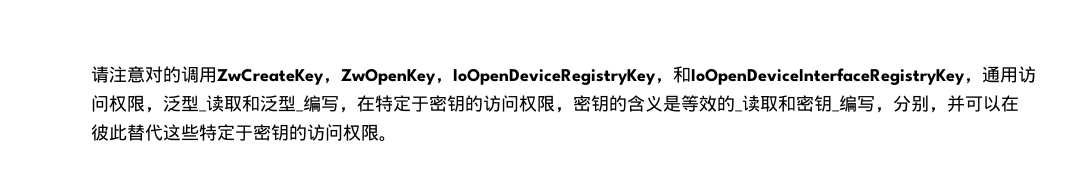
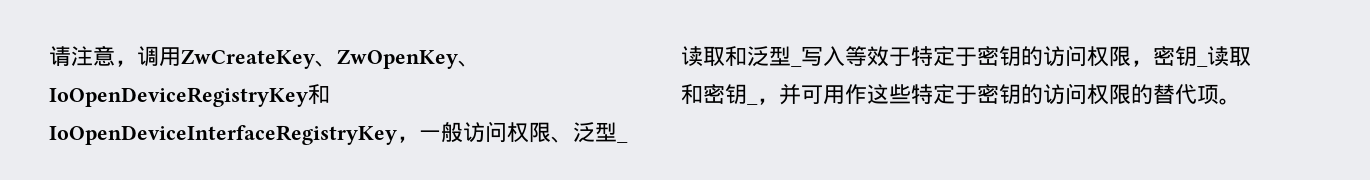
[145,66,181,83] 对的 -> [115,60,137,67] ，
[323,68,673,85] ，ZwOpenKey，IoOpenDeviceRegistryKey， -> [315,49,480,69] [49,87,308,107] 、ZwOpenKey、IoOpenDeviceRegistryKey
[982,66,1036,83] [91,95,163,113] 通用访问权限， -> [419,121,573,143] 一般访问权限、
[303,95,375,113] 编写，在 -> [801,46,911,67] 写入等效于
[609,95,735,112] 的含义是等效的 -> (1197, 56) none
[839,95,1019,113] [91,124,163,141] 编写，分别，并可以在彼此替代 -> [757,84,867,105] ，并可用作
(379, 132) none -> [1131,84,1219,104] 的替代项

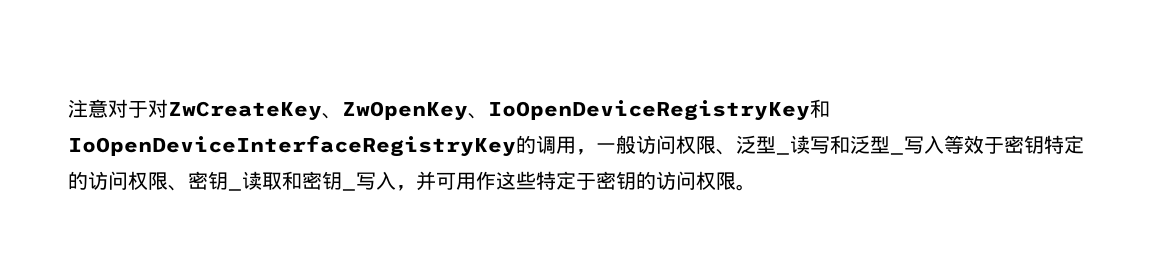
[49,45,181,67] 请注意，调用 -> [68,99,168,118] 注意对于对
(397, 135) none -> [516,135,576,154] 的调用
[703,46,725,66] 取 -> [810,136,830,154] 写
[911,45,1153,67] 特定于密钥的访问权限， -> [1004,135,1084,154] [68,171,188,191] 密钥特定的访问权限、
(758, 103) none -> [356,171,396,190] 写入
[1131,84,1219,104] 的替代项 -> (736, 181) none

